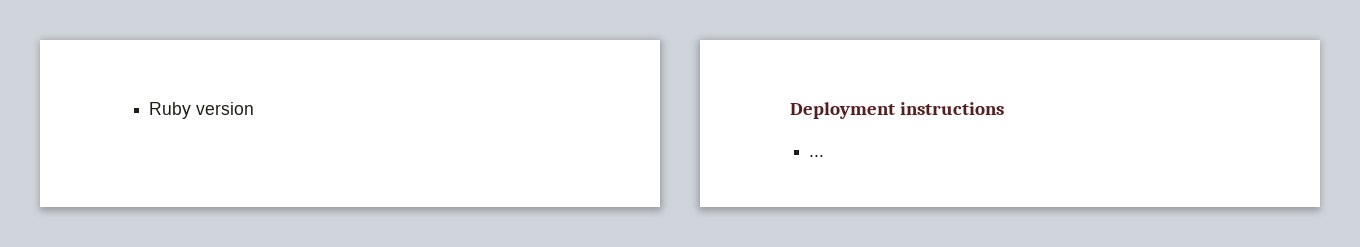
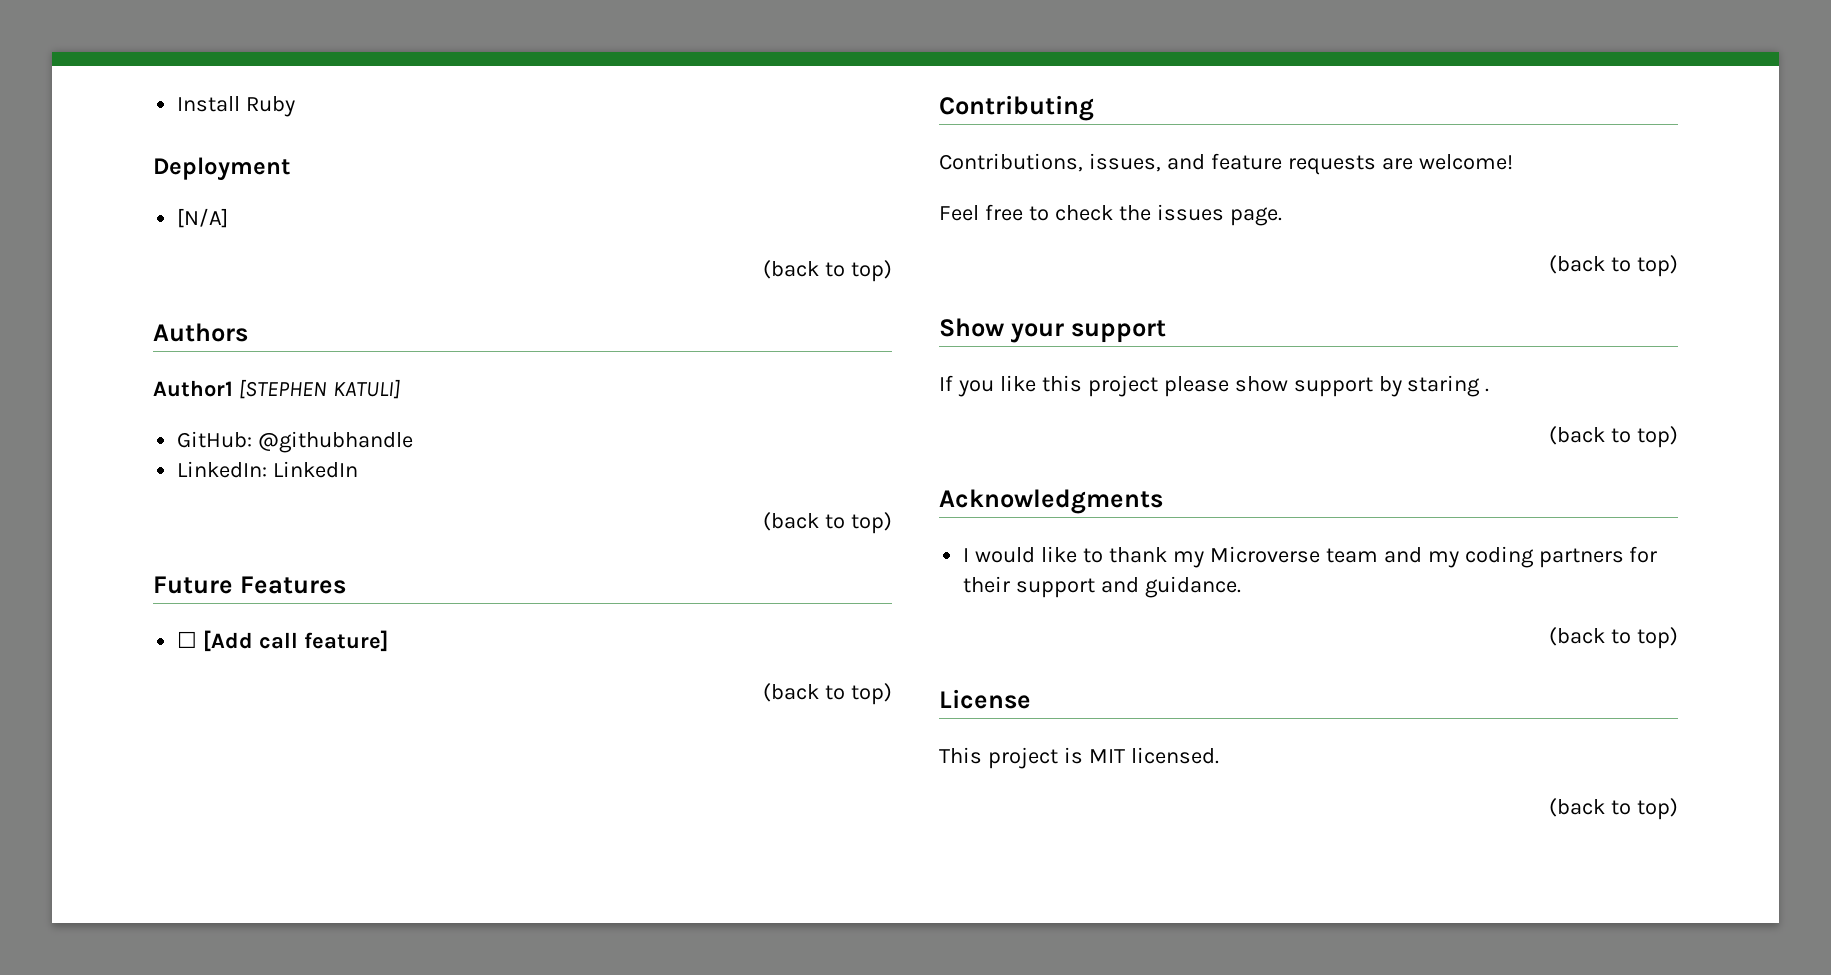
(149, 110) none -> [177,96,241,112] Install
[196,102,255,115] version -> (296, 106) none
[899,102,1004,115] [809,155,825,157] instructions // ... -> [177,208,229,228] [763,260,893,282] [153,323,248,342] [153,379,400,399] [177,431,414,453] [177,461,359,478] [763,512,893,534] [153,576,346,594] [177,630,389,652] [763,683,893,705] [939,95,1094,121] [939,153,1513,175] [939,204,1282,226] [1549,255,1678,277] [939,318,1166,343] [939,375,1490,397] [1549,426,1678,448] [939,489,1163,514] [963,546,1658,568] [963,576,1242,598] [1549,627,1678,649] [939,689,1031,709] [939,747,1219,769] [1549,798,1678,820] // [N/A] // (back to top) // Authors // Author1 [STEPHEN KATULI] // GitHub: @githubhandle // LinkedIn: LinkedIn // (back to top) // Future Features // ☐ [Add call feature] // (back to top) // Contributing // Contributions, issues, and feature requests are welcome! // Feel free to check the issues page. // (back to top) // Show your support // If you like this project please show support by staring . // (back to top) // Acknowledgments // I would like to thank my Microverse team and my coding partners for their support and guidance. // (back to top) // License // This project is MIT licensed. // (back to top)

